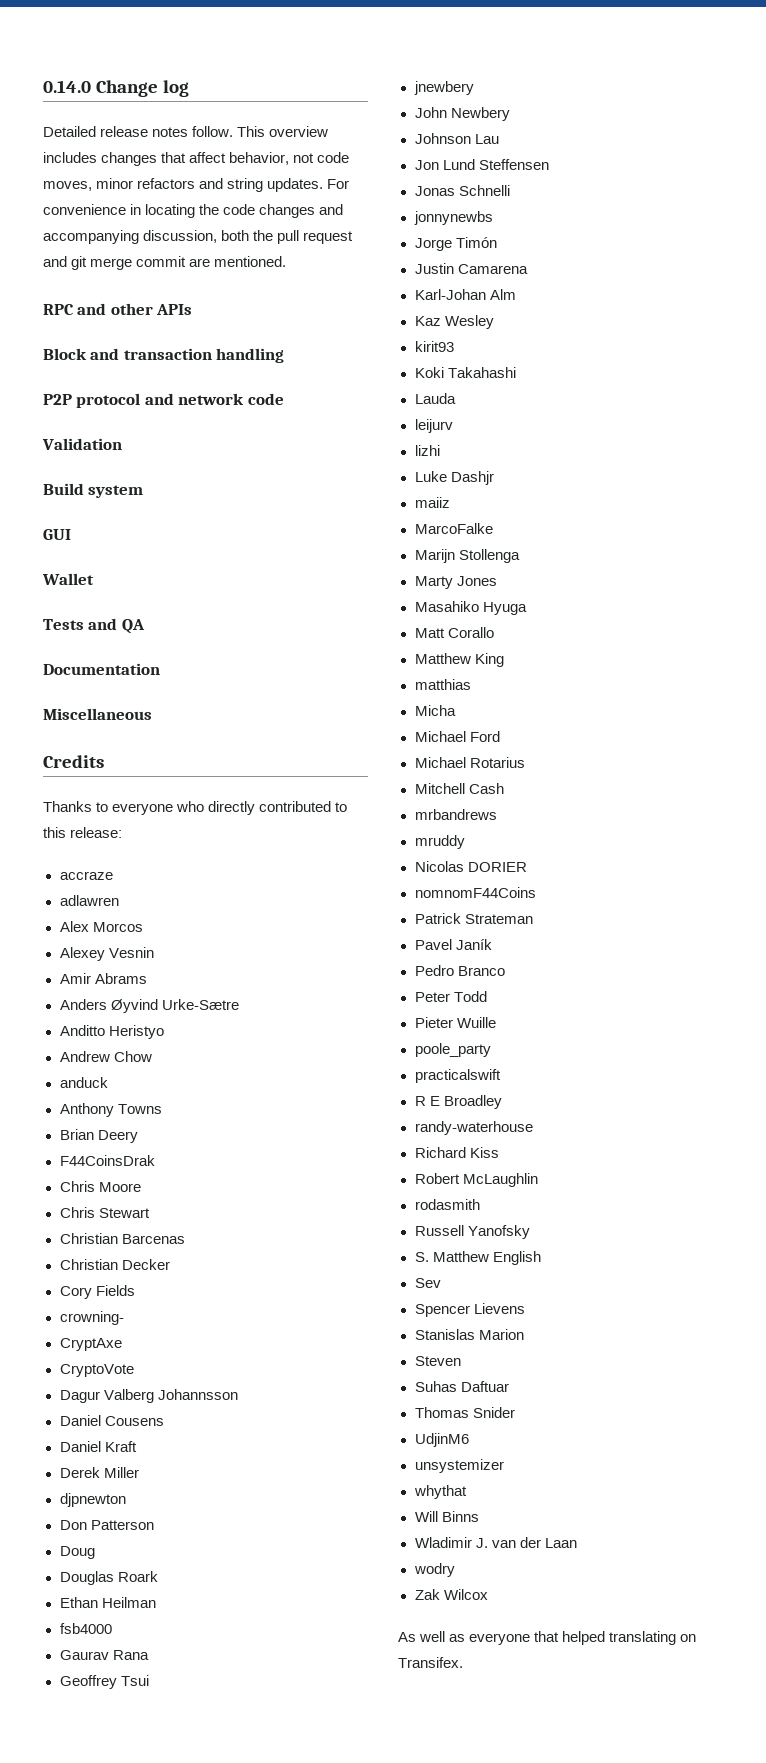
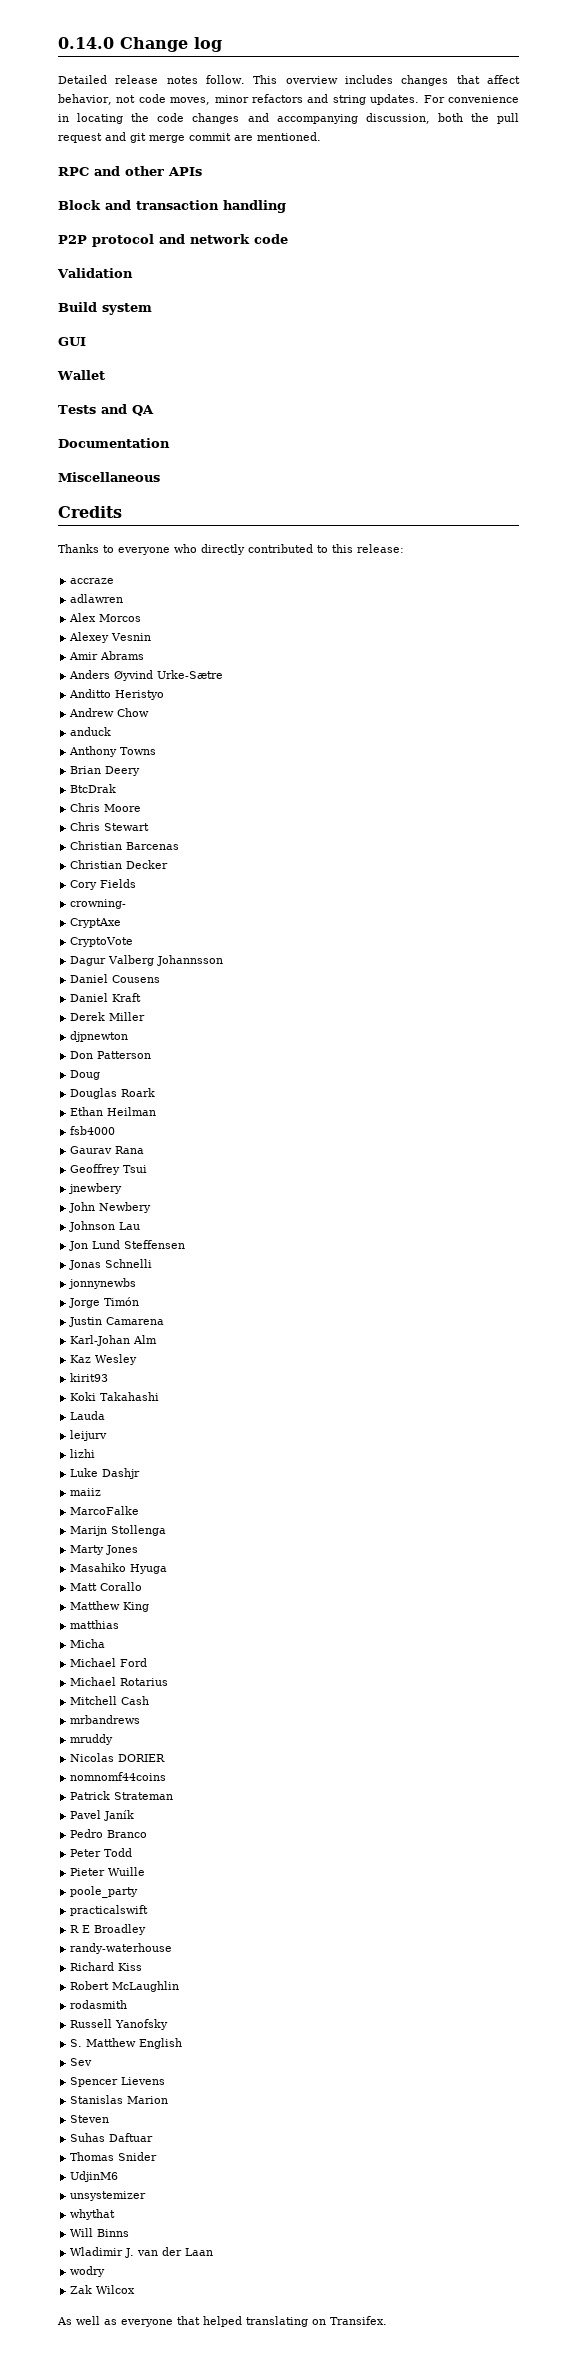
[59,1155,155,1166] F44CoinsDrak -> [70,784,117,793] BtcDrak
[414,887,536,898] nomnomF44Coins -> [70,1772,167,1781] nomnomf44coins

